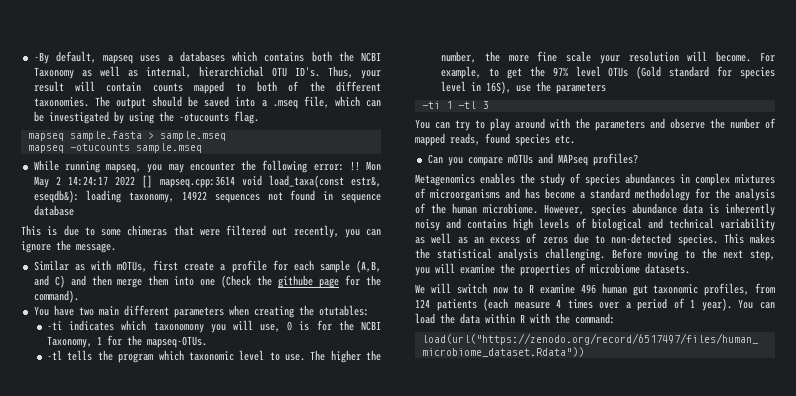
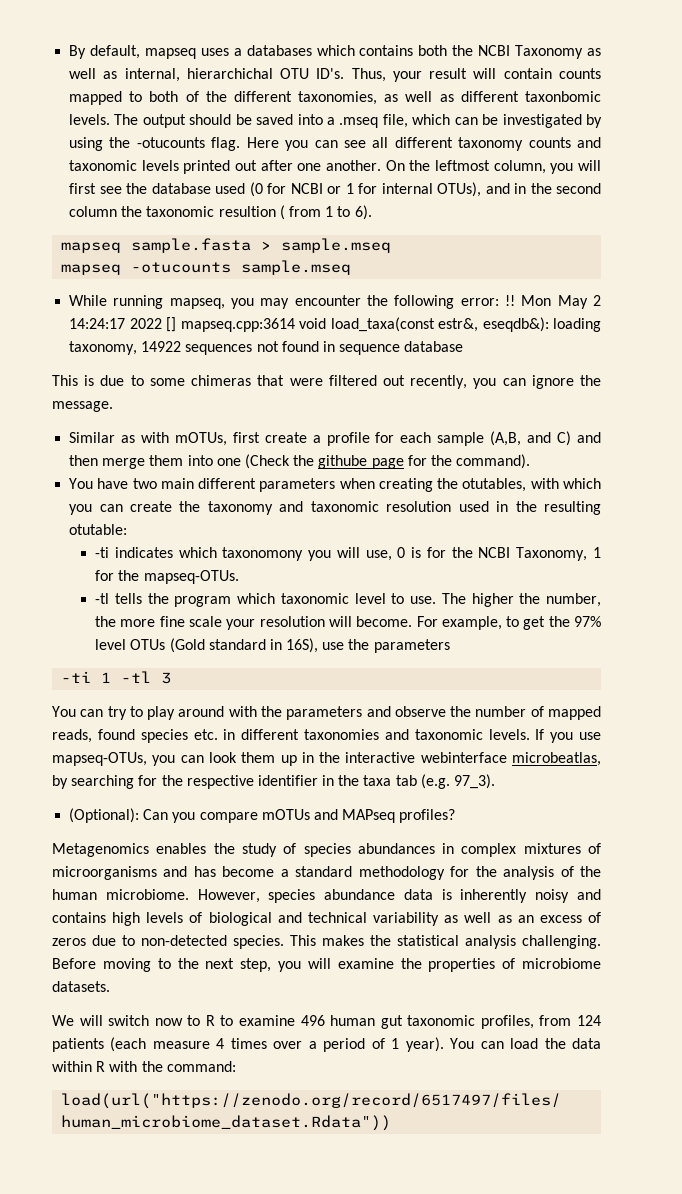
[33,52,49,64] -By -> [69,45,87,59] By
[33,97,89,107] taxonomies. -> [298,91,601,105] [69,114,111,125] taxonomies, as well as different taxonbomic levels.
(259, 117) none -> [246,137,602,151] [69,160,602,174] [69,182,601,197] [69,205,372,220] Here you can see all different taxonomy counts and taxonomic levels printed out after one another. On the leftmost column, you will first see the database used (0 for NCBI or 1 for internal OTUs), and in the second column the taxonomic resultion ( from 1 to 6).
[318,305,369,316] otutables: -> [462,478,601,492] [69,501,601,515] [69,524,128,535] otutables, with which you can create the taxonomy and taxonomic resolution used in the resulting otutable:
[717,66,776,79] [441,81,467,92] for species level -> (266, 644) none
(575, 139) // -> [223,729,601,743] [52,752,602,766] [52,774,496,789] [69,808,140,823] in different taxonomies and taxonomic levels. If you use mapseq-OTUs, you can look them up in the interactive webinterface microbeatlas, by searching for the respective identifier in the taxa tab (e.g. 97_3). // (Optional):
(535, 288) none -> [220,1015,234,1026] to

